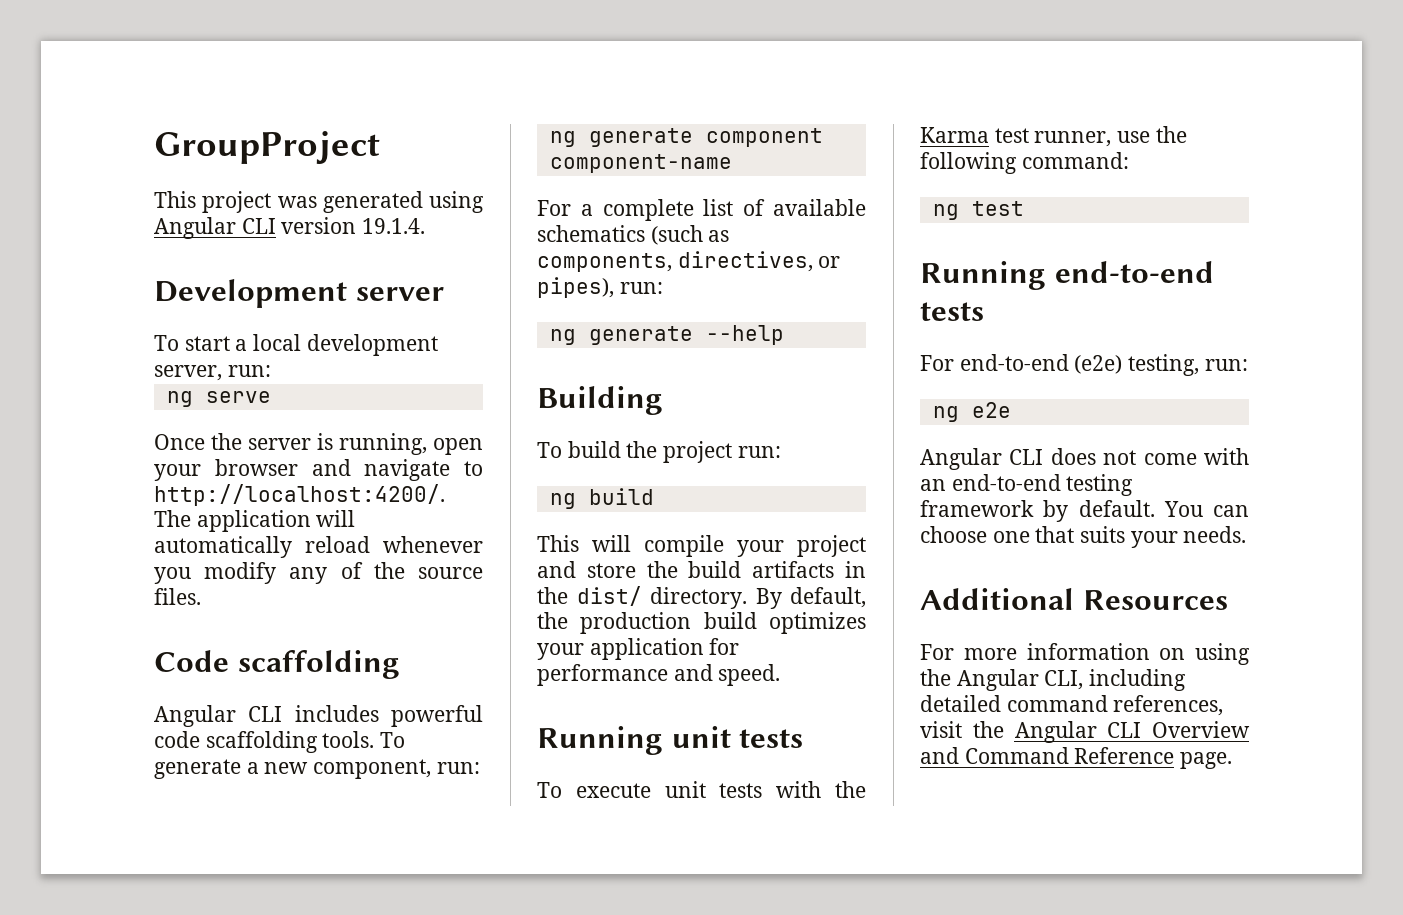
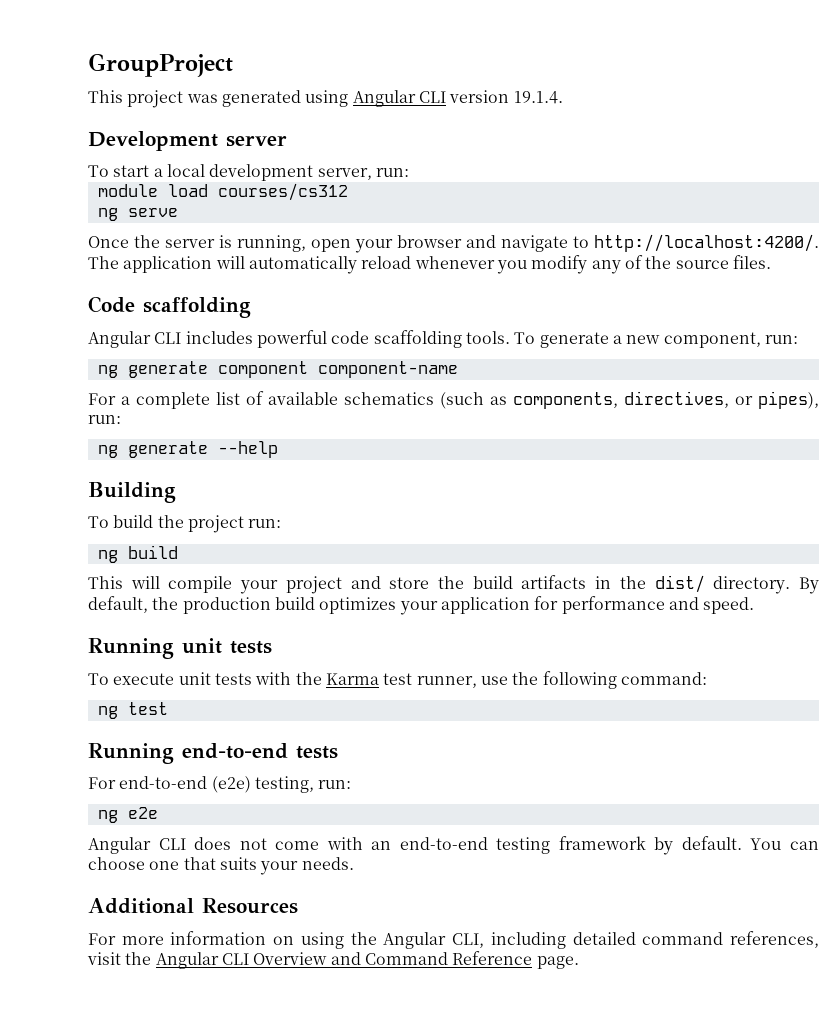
(271, 371) none -> [97,183,348,201] // module load courses/cs312

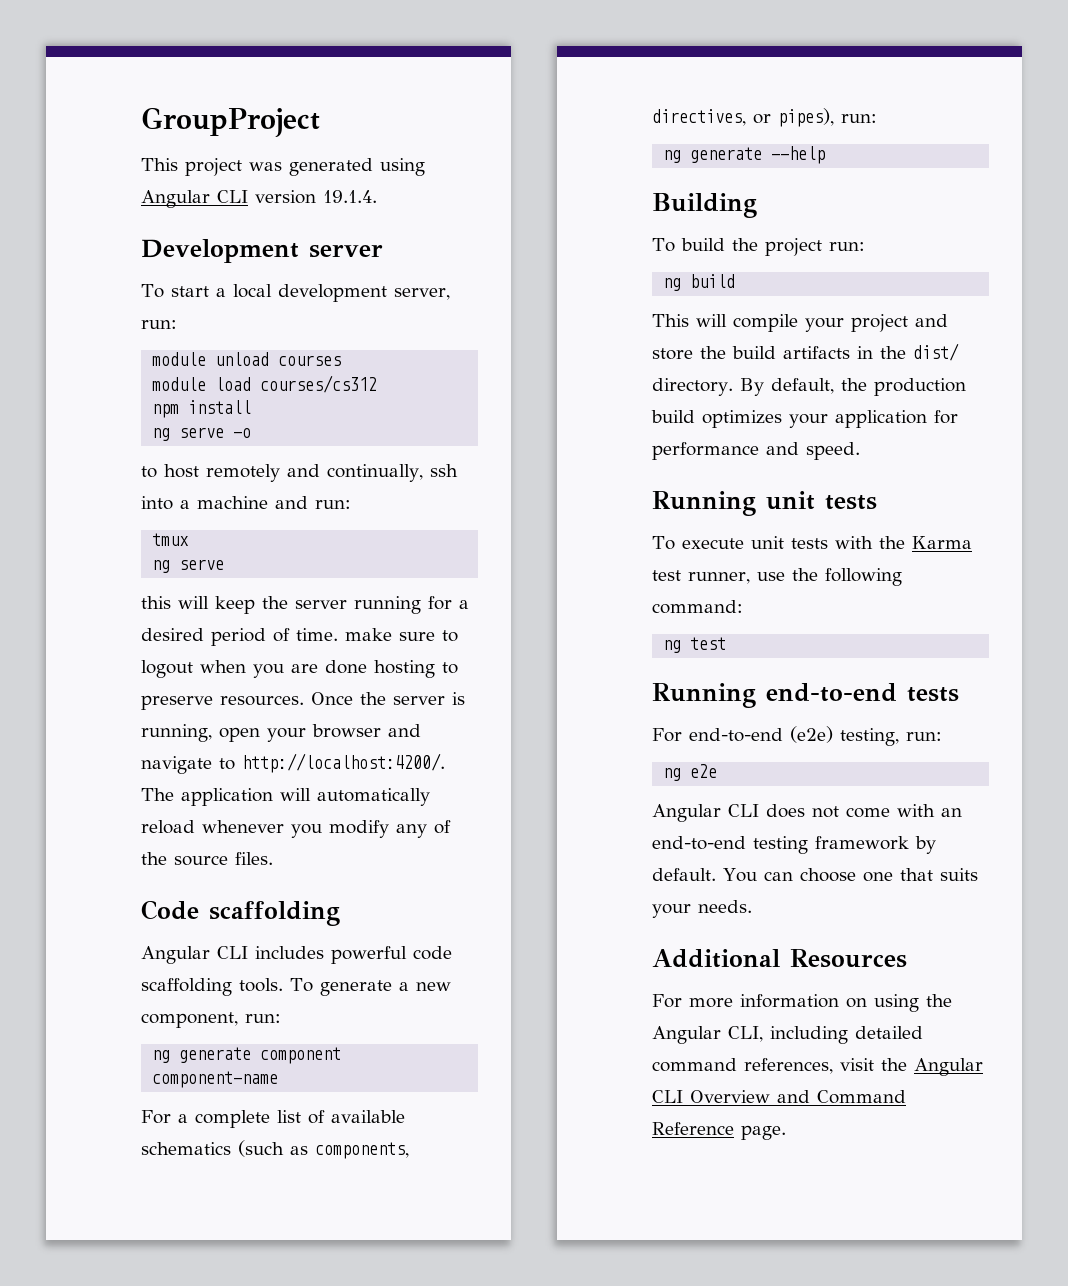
(409, 172) none -> [152,352,342,366] // module unload courses
[97,208,178,221] ng serve // -> [152,400,252,418] [152,427,252,441] [141,464,458,482] [141,496,351,510] [152,533,190,546] [152,559,225,573] [141,596,469,614] [141,628,458,646] [141,660,458,678] [141,695,304,710] npm install // ng serve -o // to host remotely and continually, ssh into a machine and run: // tmux // ng serve // this will keep the server running for a desired period of time. make sure to logout when you are done hosting to preserve resources.

